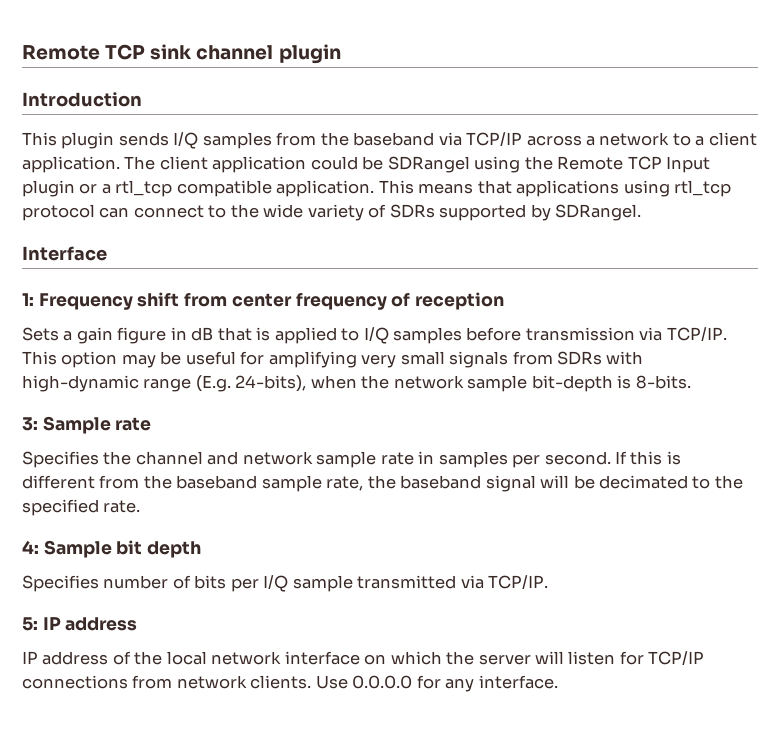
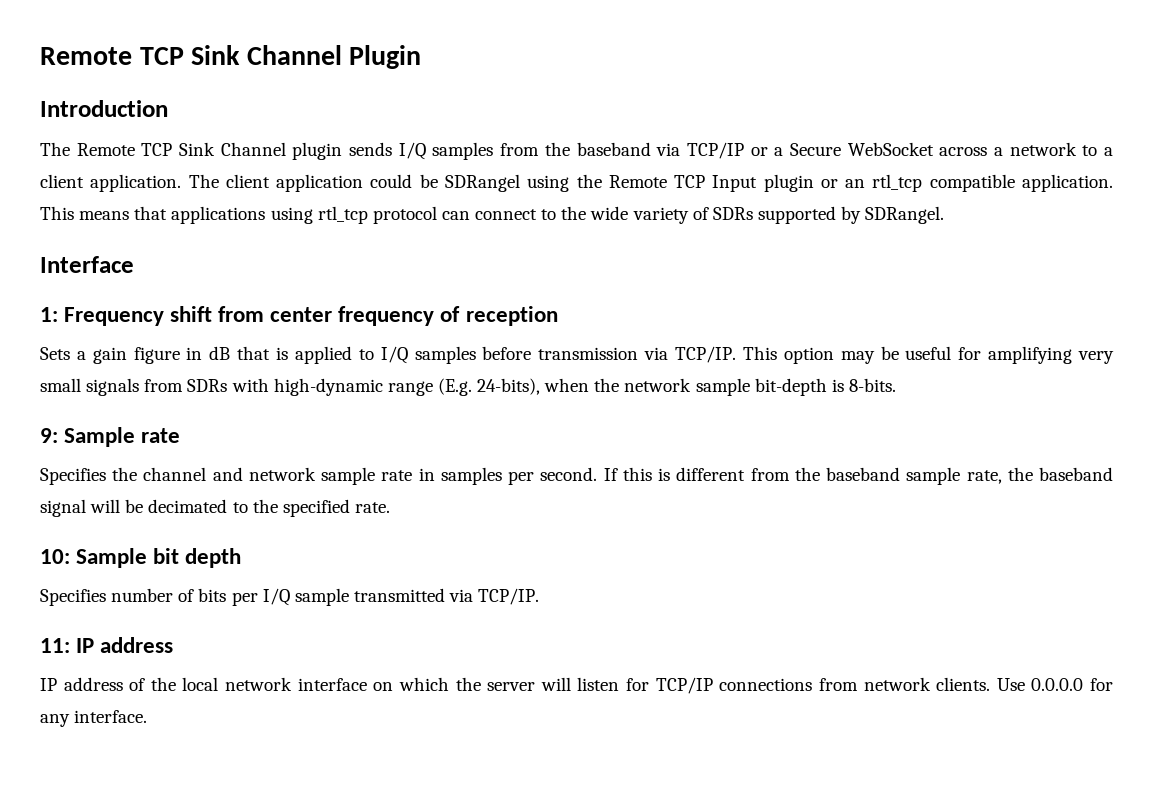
[22,44,341,64] [22,92,142,107] [22,132,57,146] Remote TCP sink channel plugin // Introduction // This -> [40,45,422,69] [40,100,168,117] [40,142,286,156] Remote TCP Sink Channel Plugin // Introduction // The Remote TCP Sink Channel
(523, 139) none -> [750,142,934,156] or a Secure WebSocket
[101,184,111,194] a -> [845,179,866,188] an
[22,417,38,431] 3: -> [40,428,58,443] 9:
[22,540,39,554] 4: -> [40,549,70,564] 10:
[22,617,38,631] 5: -> [40,638,70,653] 11:

